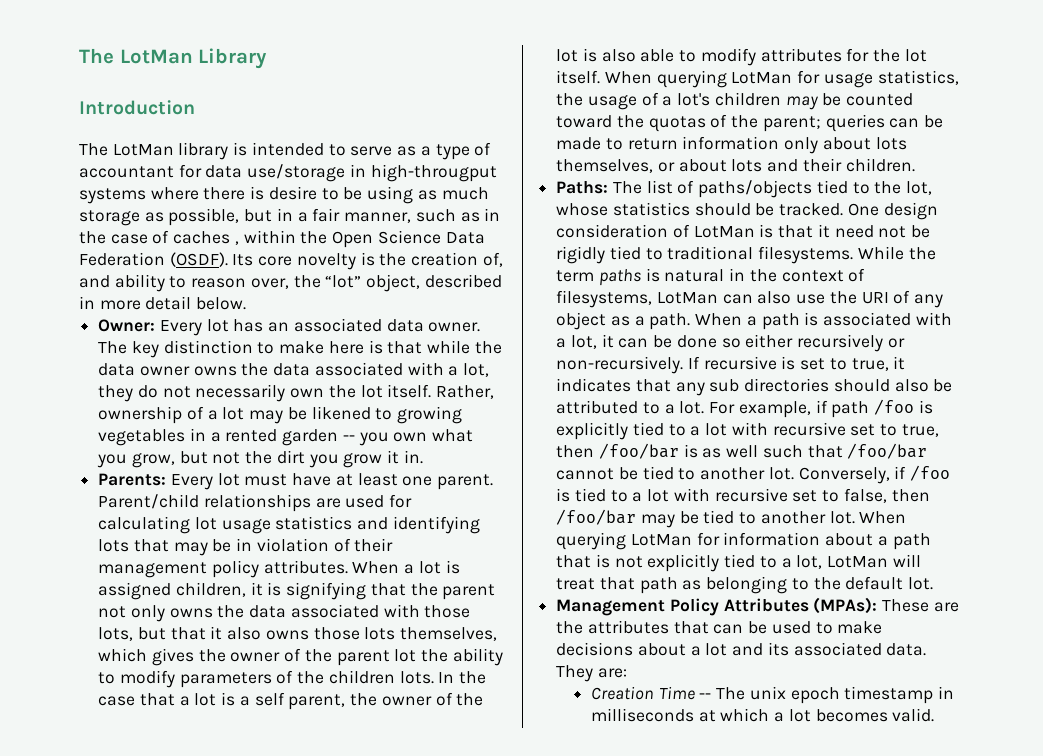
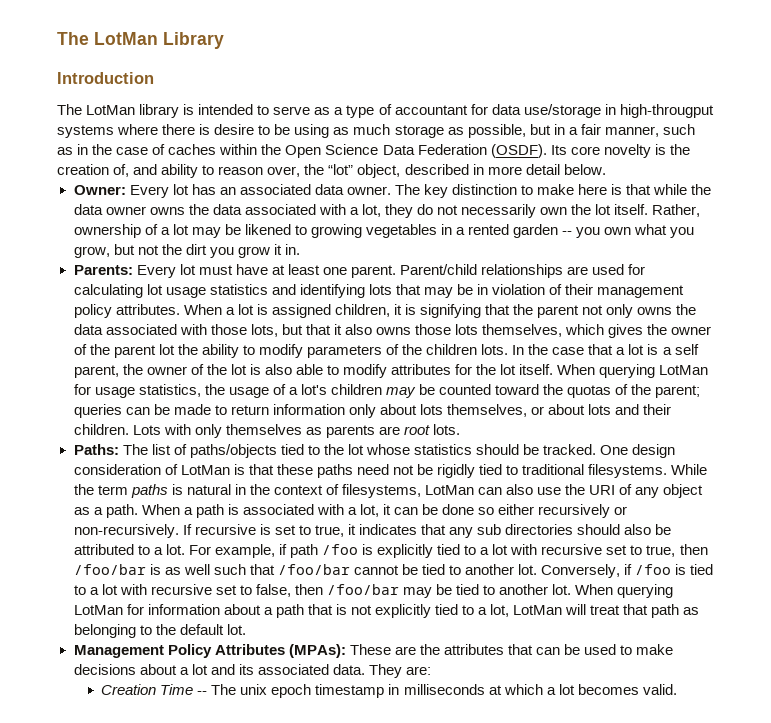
[234,241,239,245] , -> (217, 149) none
(915, 165) none -> [132,424,460,438] Lots with only themselves as parents are root lots.
[906,181,933,195] lot, -> [347,444,364,455] lot
[817,224,830,238] it -> [276,464,353,478] these paths

